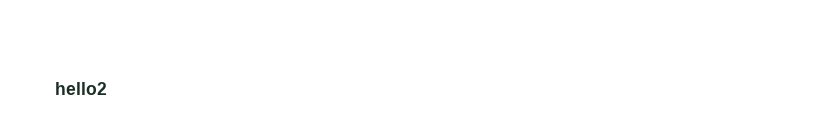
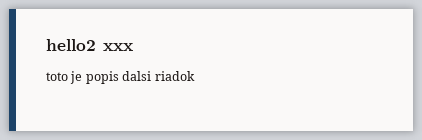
(107, 88) none -> [103,43,133,51] [46,71,195,84] xxx // toto je popis dalsi riadok

